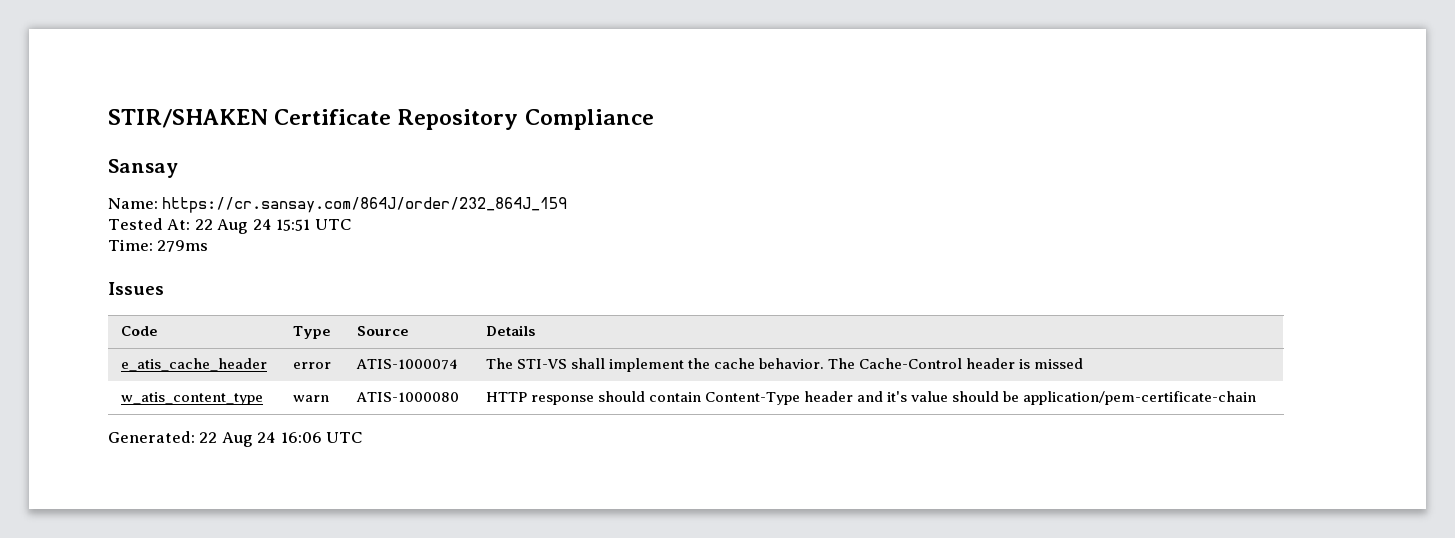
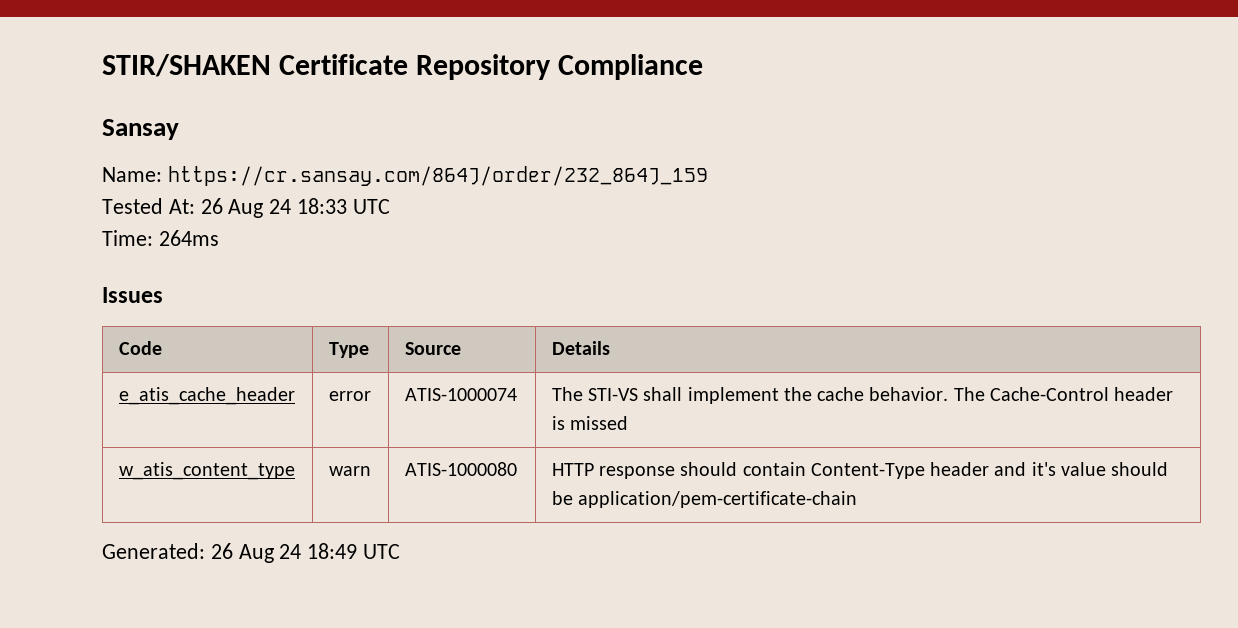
[194,219,311,234] 22 Aug 24 15:51 -> [200,198,348,218] 26 Aug 24 18:33
[157,240,209,252] 279ms -> [158,230,219,246] 264ms
[199,432,322,447] 22 Aug 24 16:06 -> [210,543,358,563] 26 Aug 24 18:49

